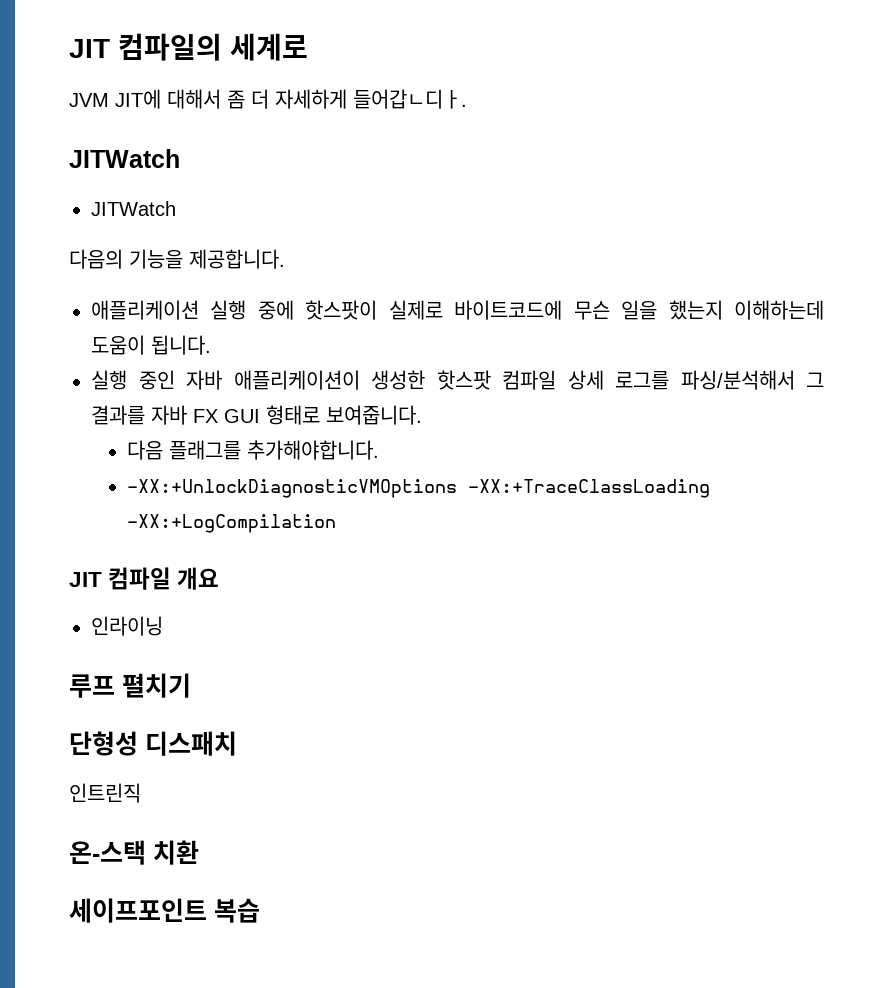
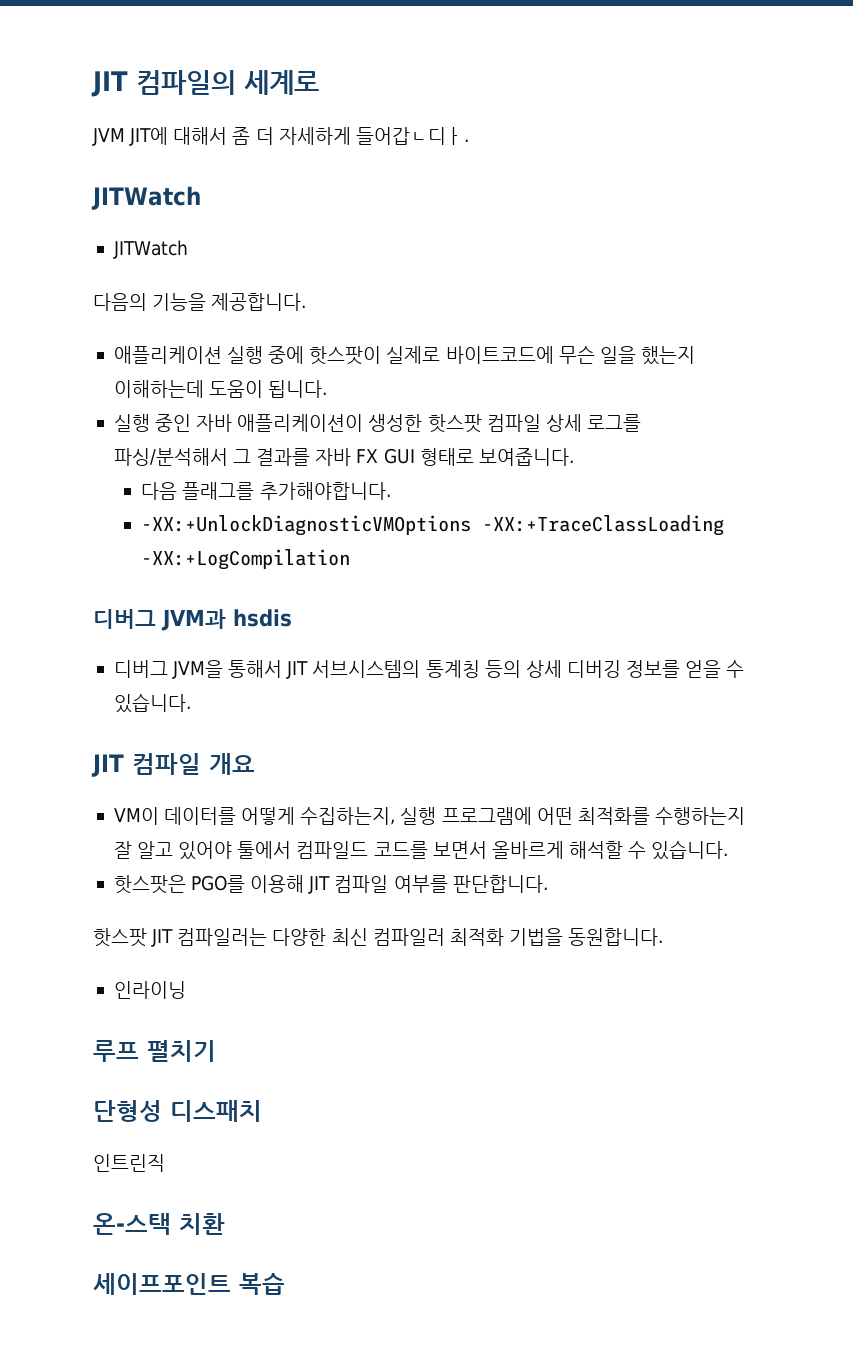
[69,567,220,590] JIT 컴파일 개요 -> [93,609,292,631] [113,660,745,679] [113,693,191,713] [91,753,255,777] [113,807,745,825] [113,840,729,860] [113,875,548,894] [93,928,664,947] 디버그 JVM과 hsdis // 디버그 JVM을 통해서 JIT 서브시스템의 통계칭 등의 상세 디버깅 정보를 얻을 수 있습니다. // JIT 컴파일 개요 // VM이 데이터를 어떻게 수집하는지, 실행 프로그램에 어떤 최적화를 수행하는지 잘 알고 있어야 툴에서 컴파일드 코드를 보면서 올바르게 해석할 수 있습니다. // 핫스팟은 PGO를 이용해 JIT 컴파일 여부를 판단합니다. // 핫스팟 JIT 컴파일러는 다양한 최신 컴파일러 최적화 기법을 동원합니다.

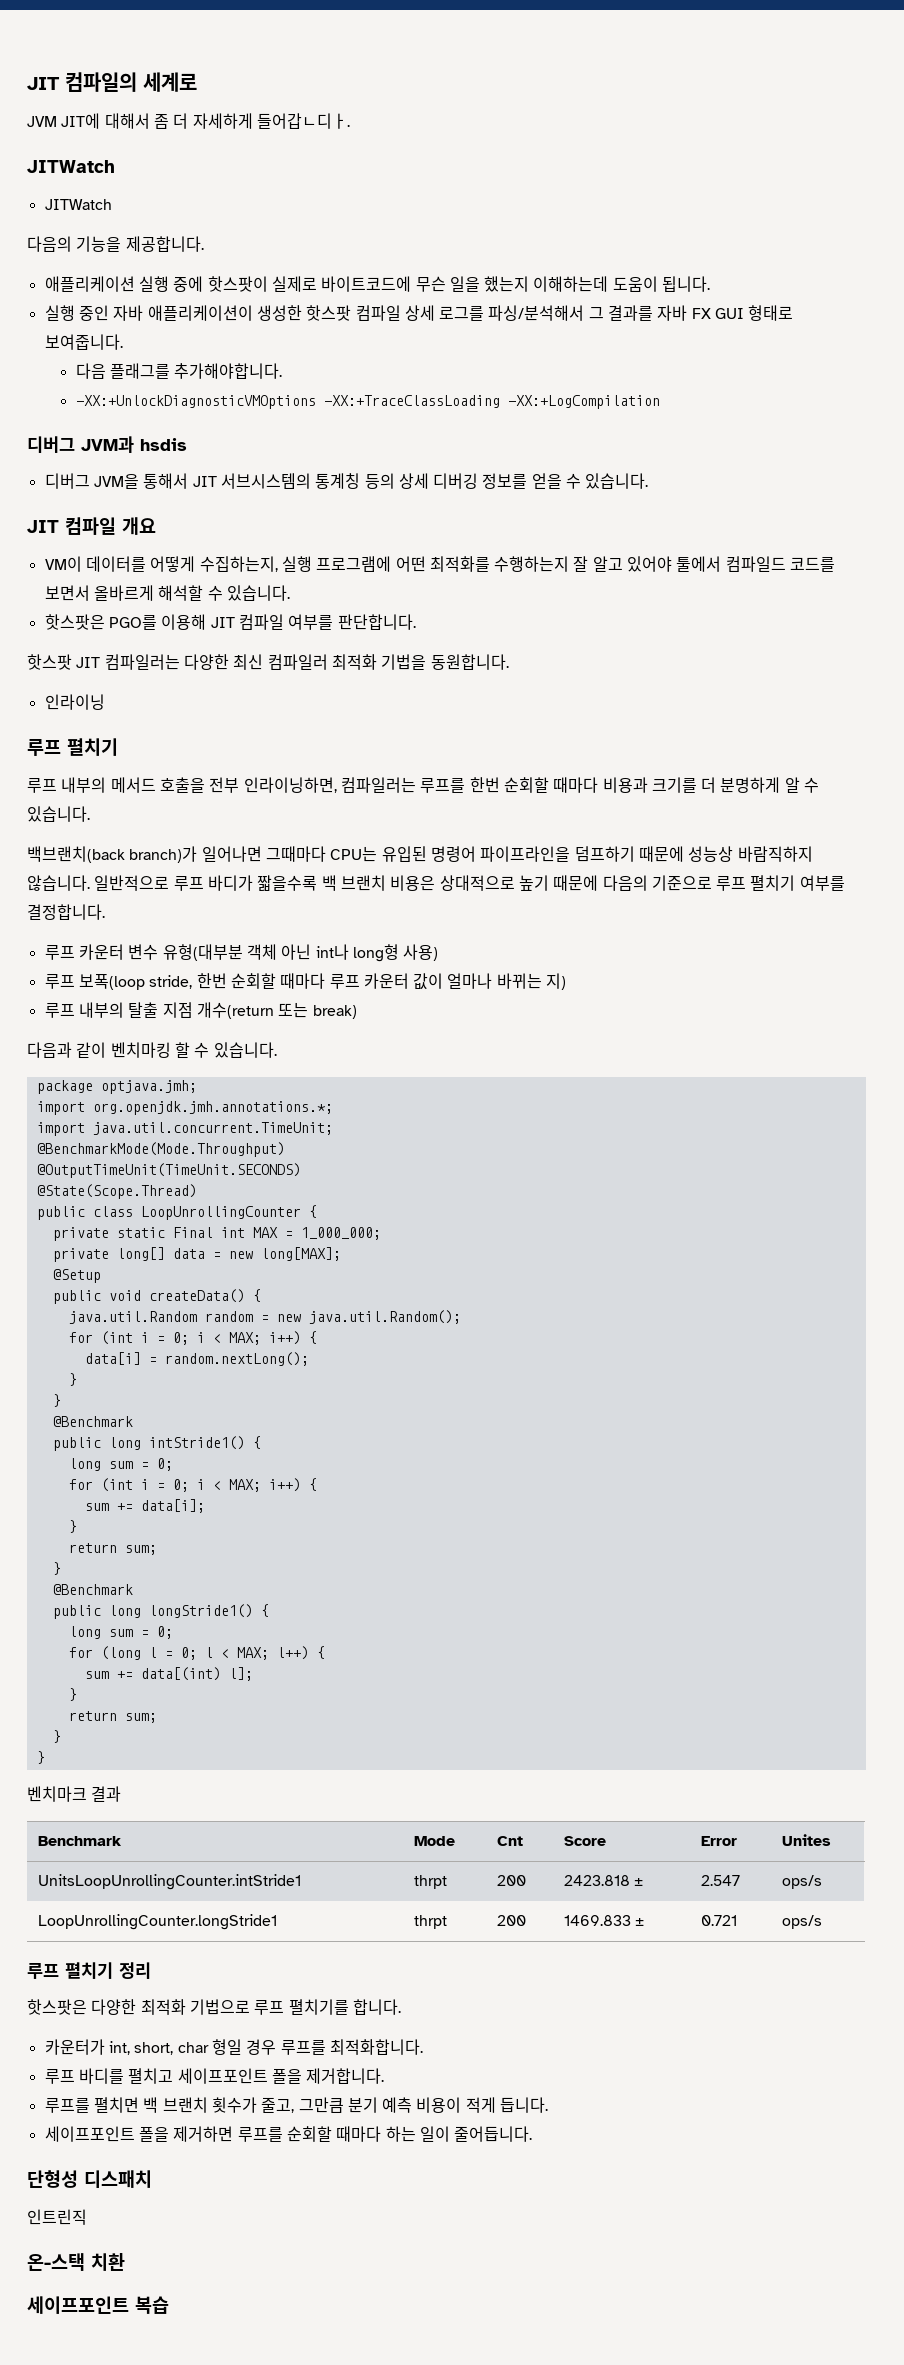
(216, 1051) none -> [27,777,820,793] [27,806,90,822] [27,846,813,863] [27,875,845,891] [27,904,105,920] [44,944,439,962] [44,973,567,990] [44,1002,357,1019] [27,1042,277,1058] [36,1080,197,1094] [36,1101,333,1115] [36,1122,333,1136] [36,1142,285,1157] [36,1163,301,1178] [36,1184,197,1199] [36,1205,317,1220] [52,1227,381,1241] [52,1247,341,1262] [52,1269,101,1283] [52,1289,261,1304] [68,1310,461,1324] [68,1331,317,1345] [84,1352,309,1366] [68,1373,77,1386] [52,1394,61,1407] [52,1416,133,1427] [52,1436,261,1451] [68,1458,173,1471] [68,1478,317,1492] [84,1499,205,1513] [68,1520,77,1533] [68,1543,157,1555] [52,1562,61,1575] [52,1584,133,1595] [52,1604,269,1619] [68,1626,173,1639] [68,1646,325,1660] [84,1667,253,1681] [68,1688,77,1701] [68,1711,157,1723] [52,1730,61,1743] [36,1751,45,1764] [27,1786,122,1802] [37,1836,122,1846] [413,1836,455,1846] [496,1836,523,1846] [563,1836,606,1846] [700,1836,737,1846] [781,1834,831,1846] [37,1874,301,1890] [413,1875,447,1889] [496,1875,526,1886] [563,1875,643,1886] [700,1875,740,1886] [781,1875,822,1889] [37,1914,277,1930] [413,1915,447,1929] [496,1915,526,1926] [563,1915,644,1926] [700,1915,737,1926] [781,1915,822,1929] [27,1962,151,1979] [27,1999,401,2015] [44,2039,423,2055] [44,2068,385,2084] [44,2097,549,2113] [44,2126,533,2142] // 루프 내부의 메서드 호출을 전부 인라이닝하면, 컴파일러는 루프를 한번 순회할 때마다 비용과 크기를 더 분명하게 알 수 있습니다. // 백브랜치(back branch)가 일어나면 그때마다 CPU는 유입된 명령어 파이프라인을 덤프하기 때문에 성능상 바람직하지 않습니다. 일반적으로 루프 바디가 짧을수록 백 브랜치 비용은 상대적으로 높기 때문에 다음의 기준으로 루프 펼치기 여부를 결정합니다. // 루프 카운터 변수 유형(대부분 객체 아닌 int나 long형 사용) // 루프 보폭(loop stride, 한번 순회할 때마다 루프 카운터 값이 얼마나 바뀌는 지) // 루프 내부의 탈출 지점 개수(return 또는 break) // 다음과 같이 벤치마킹 할 수 있습니다. // package optjava.jmh; // import org.openjdk.jmh.annotations.*; // import java.util.concurrent.TimeUnit; // @BenchmarkMode(Mode.Throughput) // @OutputTimeUnit(TimeUnit.SECONDS) // @State(Scope.Thread) // public class LoopUnrollingCounter { // private static Final int MAX = 1_000_000; // private long[] data = new long[MAX]; // @Setup // public void createData() { // java.util.Random random = new java.util.Random(); // for (int i = 0; i < MAX; i++) { // data[i] = random.nextLong(); // } // } // @Benchmark // public long intStride1() { // long sum = 0; // for (int i = 0; i < MAX; i++) { // sum += data[i]; // } // return sum; // } // @Benchmark // public long longStride1() { // long sum = 0; // for (long l = 0; l < MAX; l++) { // sum += data[(int) l]; // } // return sum; // } // } // 벤치마크 결과 // Benchmark | Mode | Cnt | Score | Error | Unites // UnitsLoopUnrollingCounter.intStride1 | thrpt | 200 | 2423.818 ± | 2.547 | ops/s // LoopUnrollingCounter.longStride1 | thrpt | 200 | 1469.833 ± | 0.721 | ops/s // 루프 펼치기 정리 // 핫스팟은 다양한 최적화 기법으로 루프 펼치기를 합니다. // 카운터가 int, short, char 형일 경우 루프를 최적화합니다. // 루프 바디를 펼치고 세이프포인트 폴을 제거합니다. // 루프를 펼치면 백 브랜치 횟수가 줄고, 그만큼 분기 예측 비용이 적게 듭니다. // 세이프포인트 폴을 제거하면 루프를 순회할 때마다 하는 일이 줄어듭니다.

